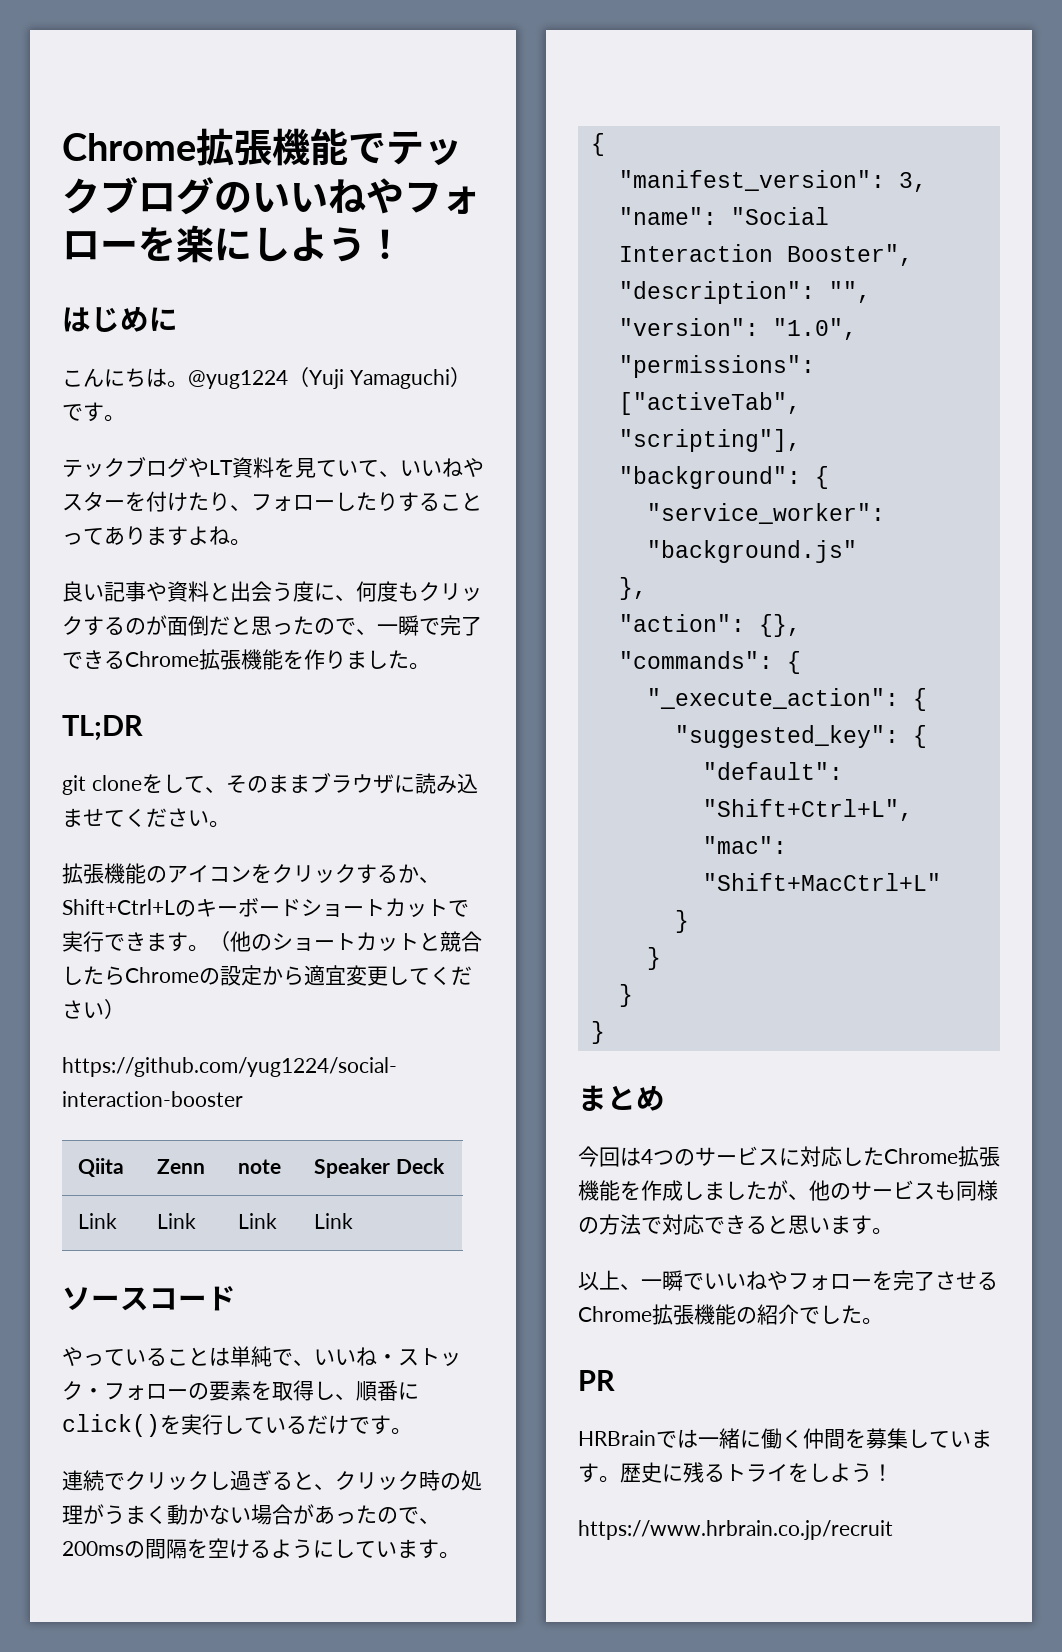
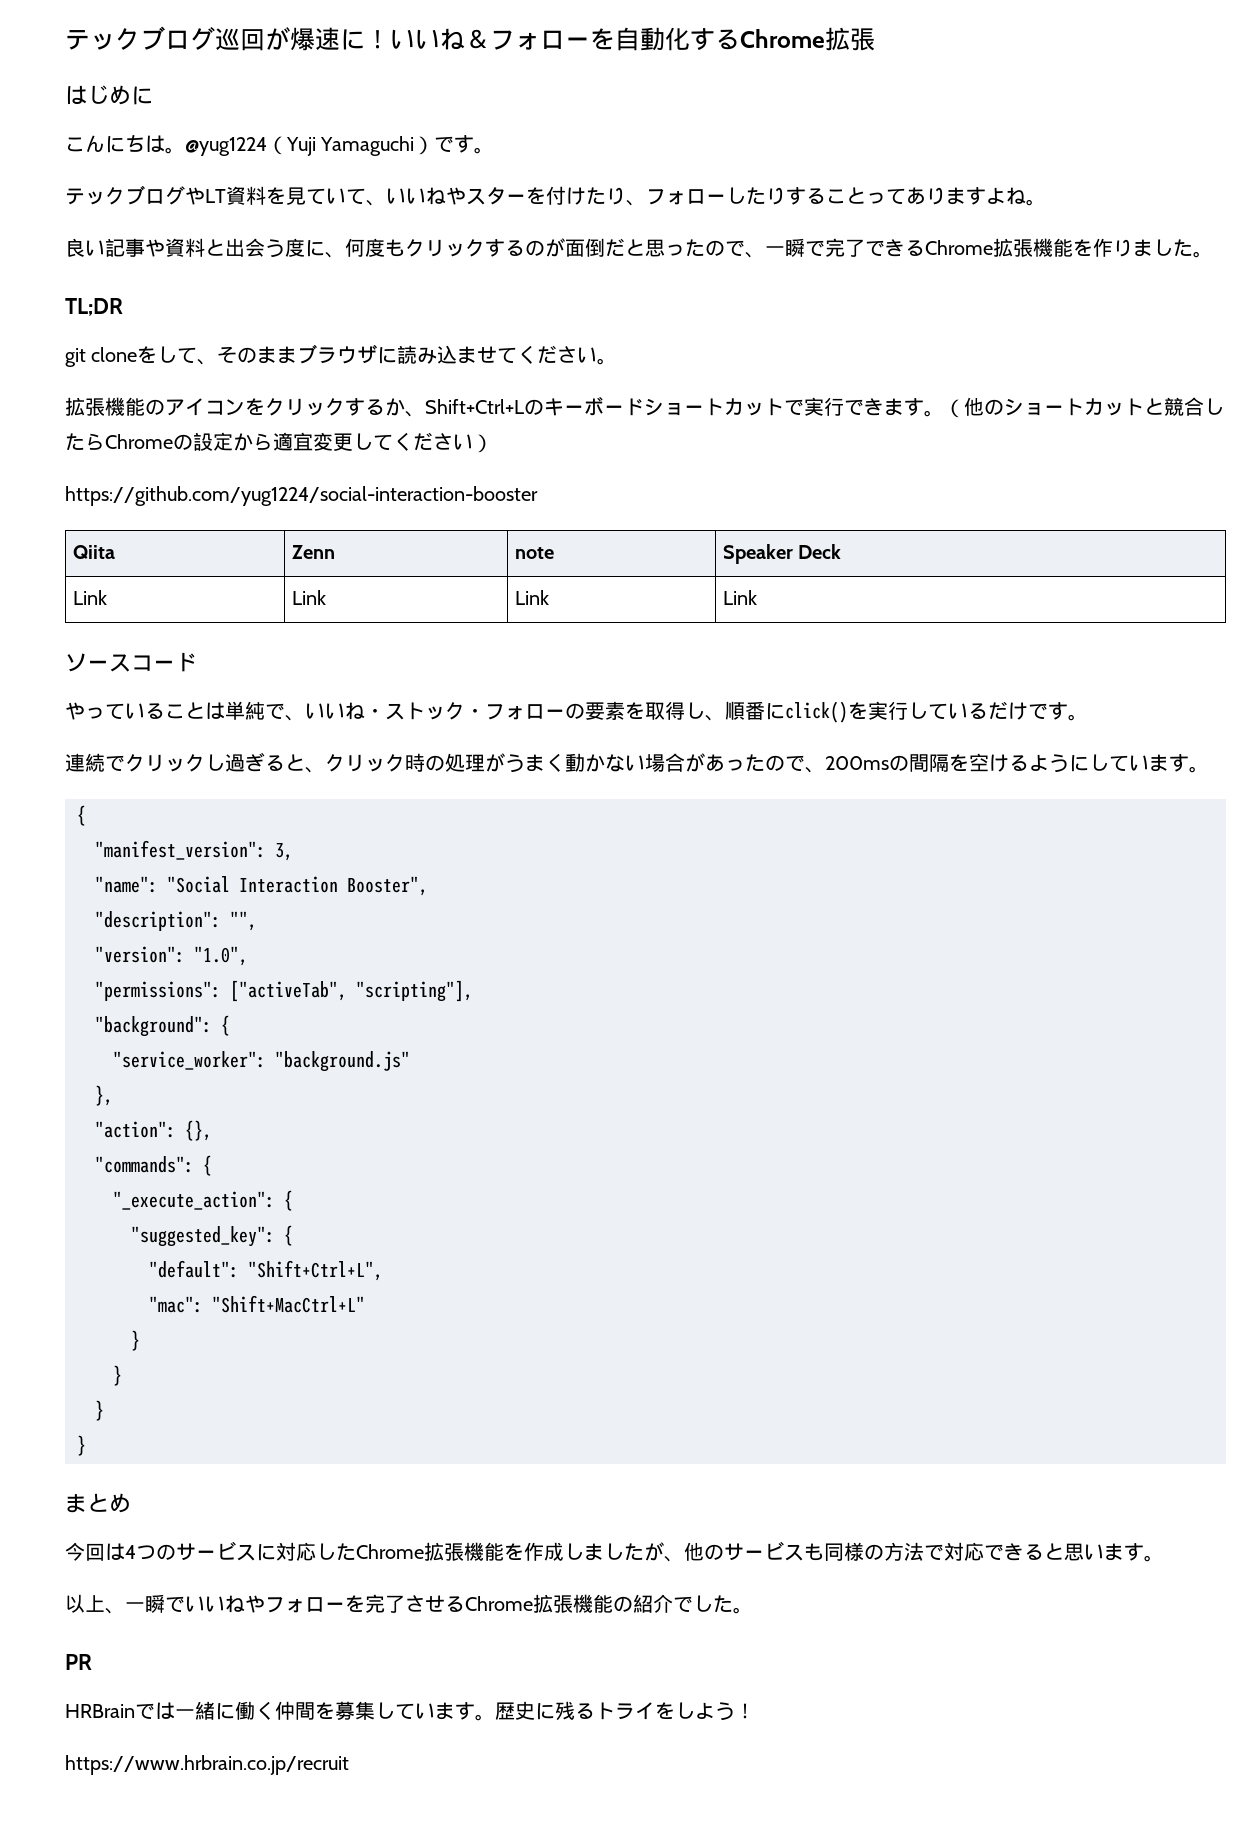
[62,128,462,166] [62,176,480,215] [62,225,404,263] Chrome拡張機能でテックブログのいいねやフォローを楽にしよう！ -> [65,26,875,51] テックブログ巡回が爆速に！いいね＆フォローを自動化するChrome拡張

